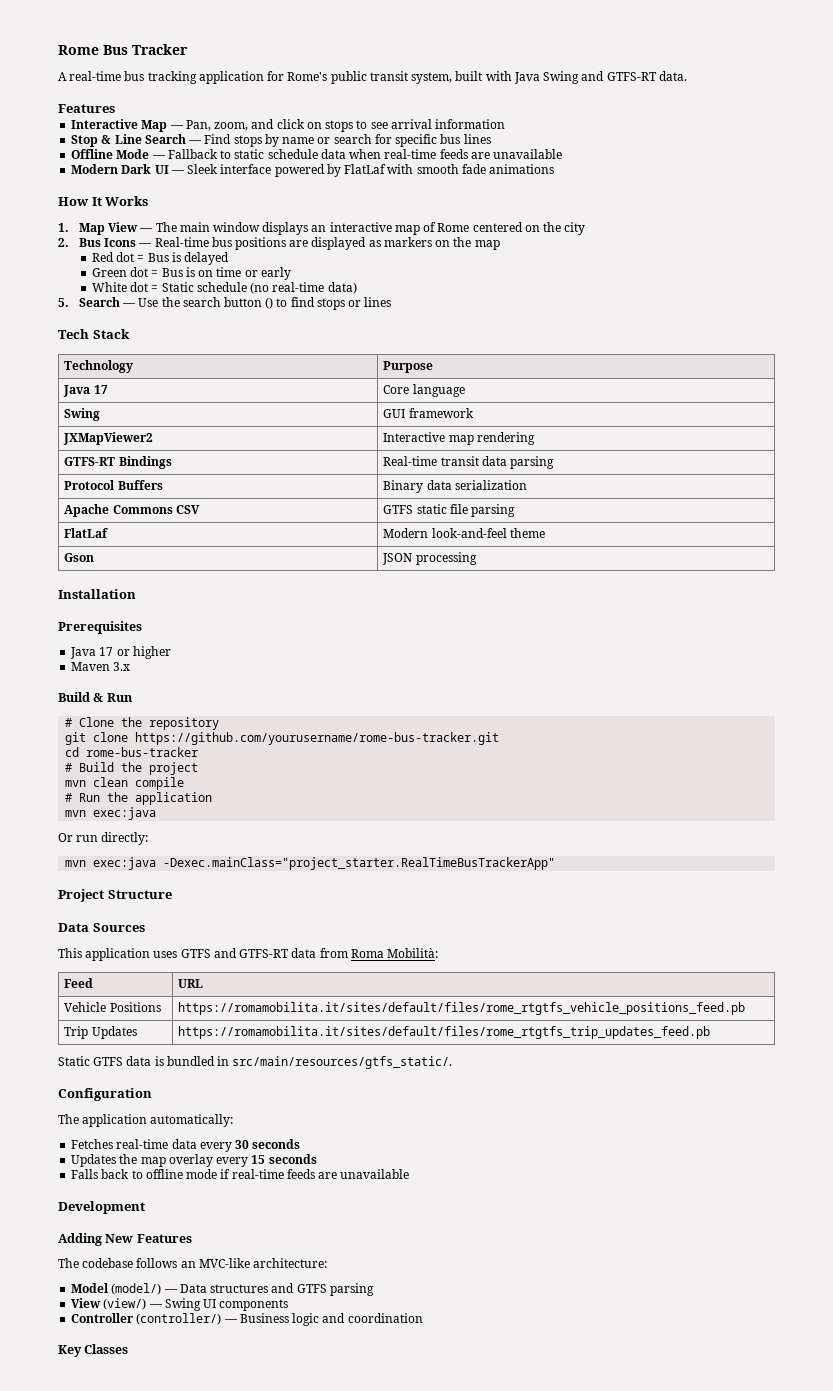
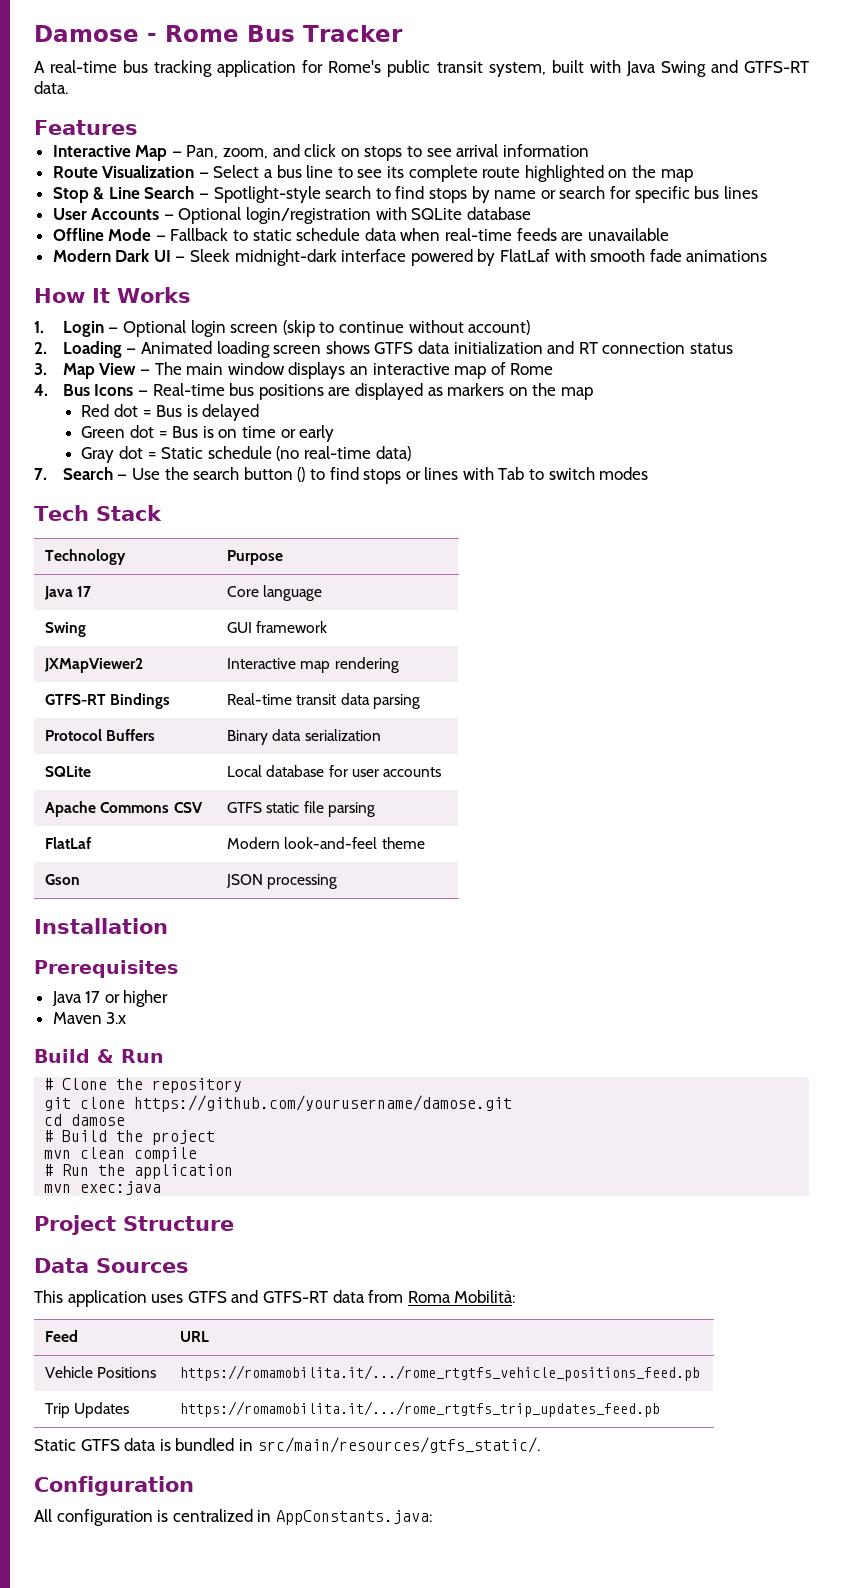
(58, 50) none -> [34,25,157,42] Damose -
(506, 124) none -> [52,165,693,182] // Route Visualization — Select a bus line to see its complete route highlighted on the map
[204,134,232,144] Find -> [213,186,425,203] Spotlight-style search to find
(491, 139) none -> [52,207,531,224] // User Accounts — Optional login/registration with SQLite database
(219, 169) none -> [234,249,337,266] midnight-dark
(69, 227) none -> [62,320,531,337] [34,341,733,358] [34,363,47,375] Login — Optional login screen (skip to continue without account) // 2. Loading — Animated loading screen shows GTFS data initialization and RT connection status // 3.
[472,222,586,235] [58,238,69,247] centered on the city // 2. -> [34,384,48,396] // 4.
[92,282,128,292] White -> [81,447,115,463] Gray
[58,298,69,307] 5. -> [34,468,47,480] 7.
(392, 302) none -> [462,467,649,480] with Tab to switch modes
(527, 485) none -> [45,766,92,777] [227,765,441,777] // SQLite | Local database for user accounts
[135,732,500,745] https://github.com/yourusername/rome-bus-tracker.git -> [134,1095,513,1112] https://github.com/yourusername/damose.git
[86,747,199,757] rome-bus-tracker -> [71,1114,126,1126] damose
[58,832,149,845] [65,857,556,870] // Or run directly: // mvn exec:java -Dexec.mainClass="project_starter.RealTimeBusTrackerApp" -> (162, 1188) none
[178,1002,746,1015] https://romamobilita.it/sites/default/files/rome_rtgtfs_vehicle_positions_feed.pb -> [180,1365,701,1381] https://romamobilita.it/.../rome_rtgtfs_vehicle_positions_feed.pb
[178,1026,711,1039] https://romamobilita.it/sites/default/files/rome_rtgtfs_trip_updates_feed.pb -> [180,1401,661,1417] https://romamobilita.it/.../rome_rtgtfs_trip_updates_feed.pb
[58,1114,234,1127] [71,1139,301,1152] [71,1154,317,1167] [71,1169,410,1179] [58,1201,145,1214] [58,1233,192,1246] [58,1258,328,1268] [71,1283,374,1296] [71,1298,289,1311] [71,1313,423,1326] [58,1344,129,1357] The application automatically: // Fetches real-time data every 30 seconds // Updates the map overlay every 15 seconds // Falls back to offline mode if real-time feeds are unavailable // Development // Adding New Features // The codebase follows an MVC-like architecture: // Model (model/) — Data structures and GTFS parsing // View (view/) — Swing UI components // Controller (controller/) — Business logic and coordination // Key Classes -> [34,1509,432,1526] All configuration is centralized in AppConstants.java:

